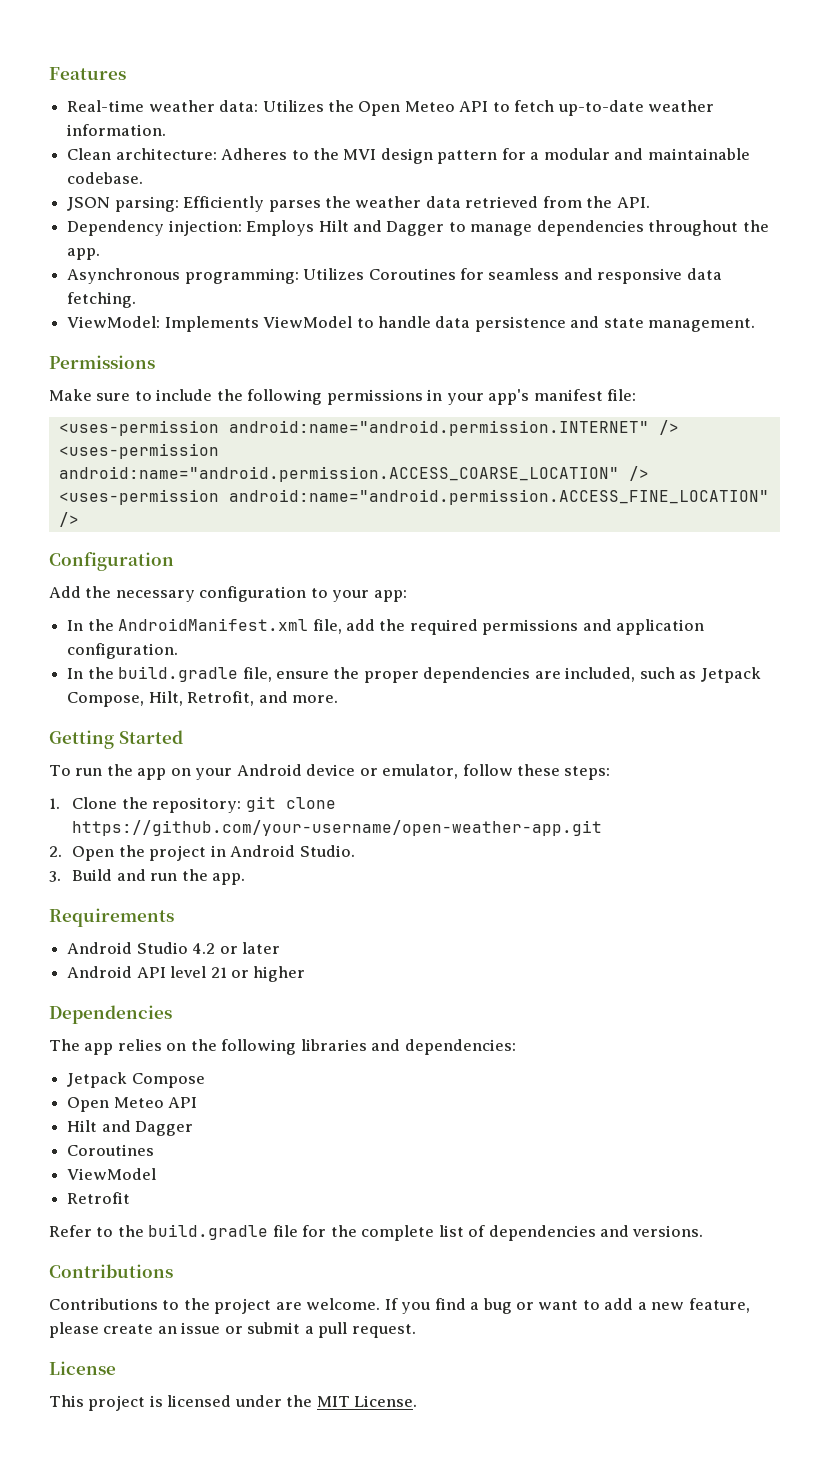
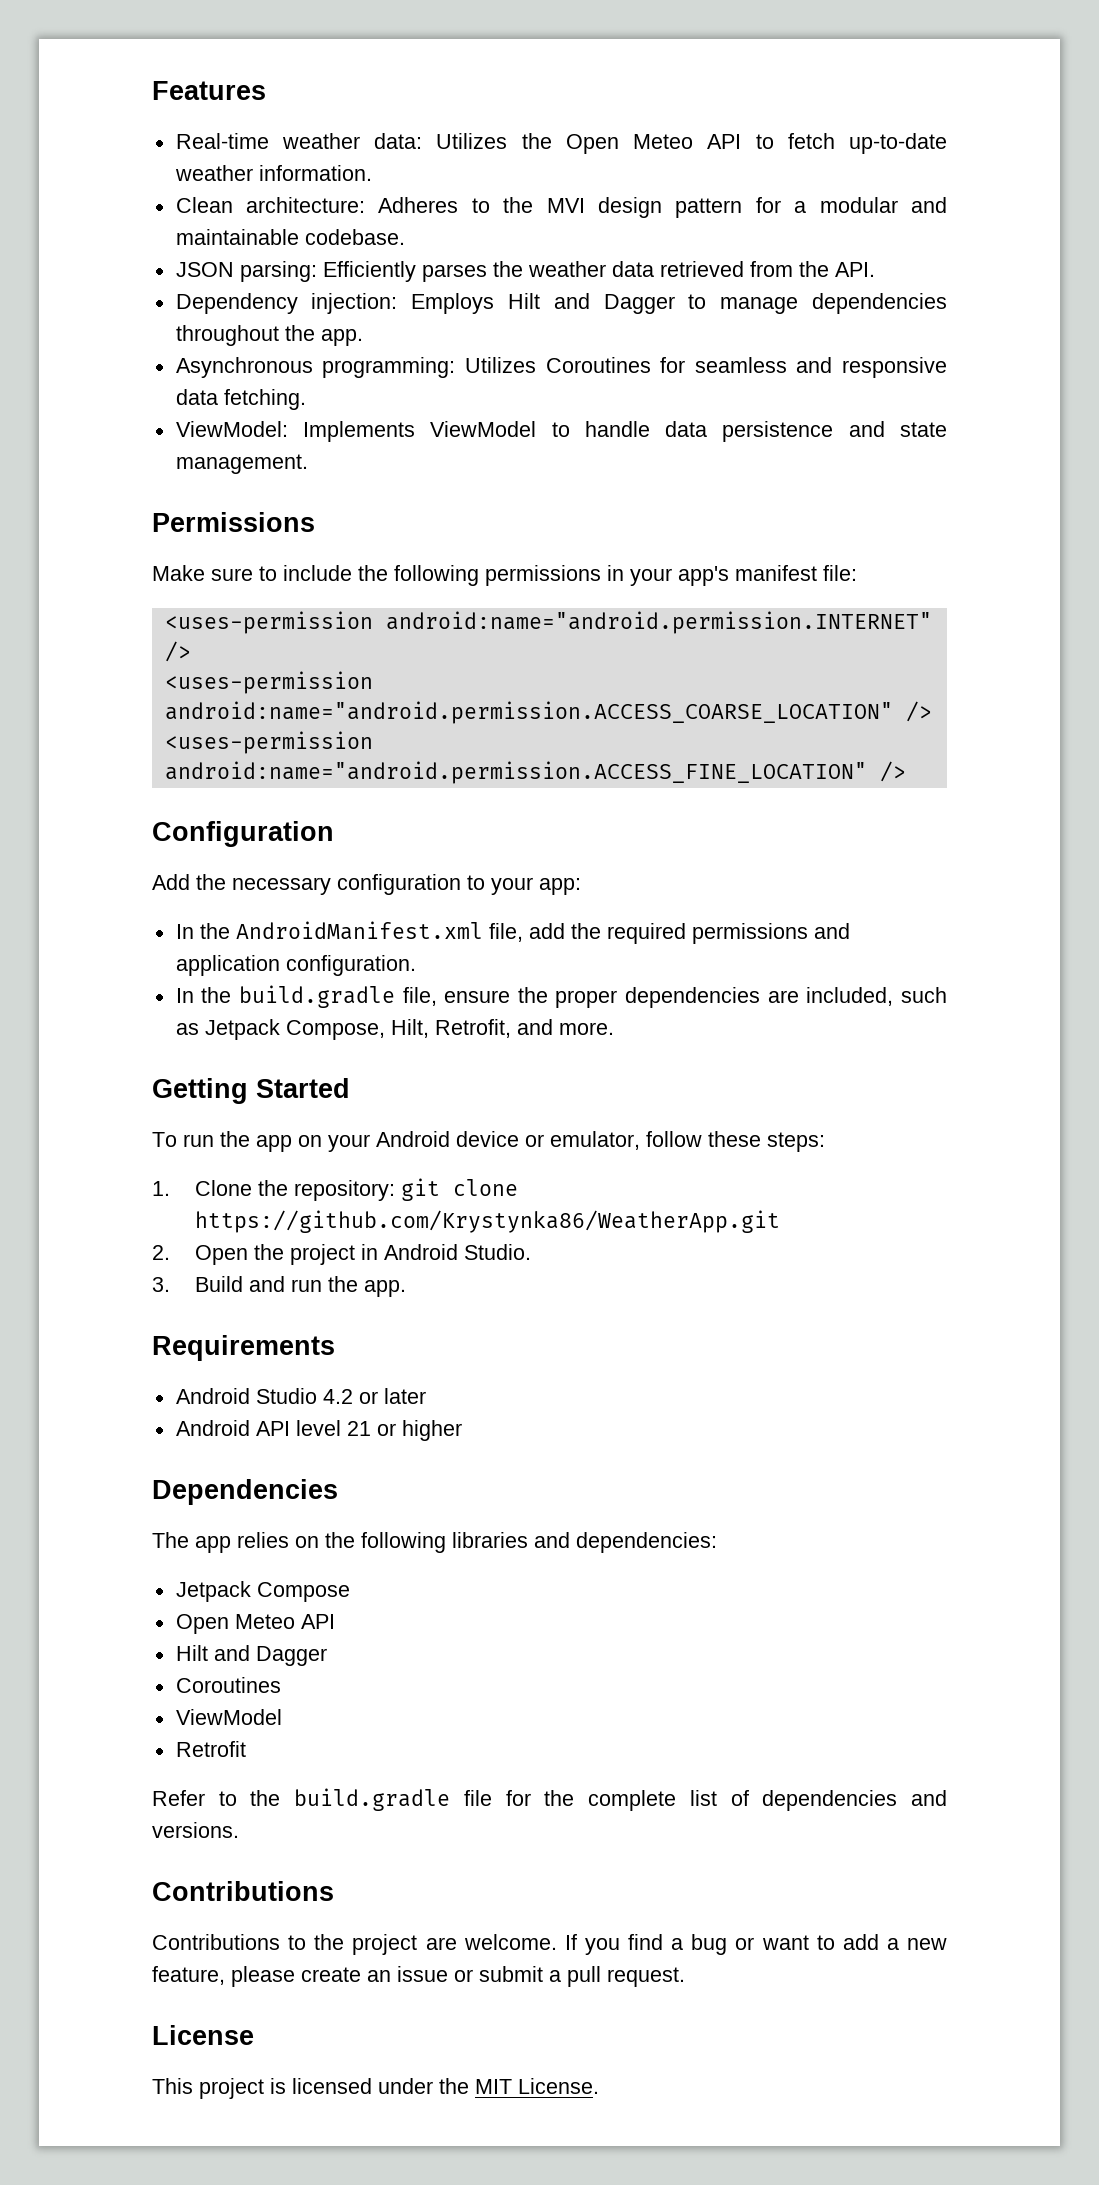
[72,820,603,836] https://github.com/your-username/open-weather-app.git -> [194,1210,780,1233] https://github.com/Krystynka86/WeatherApp.git

